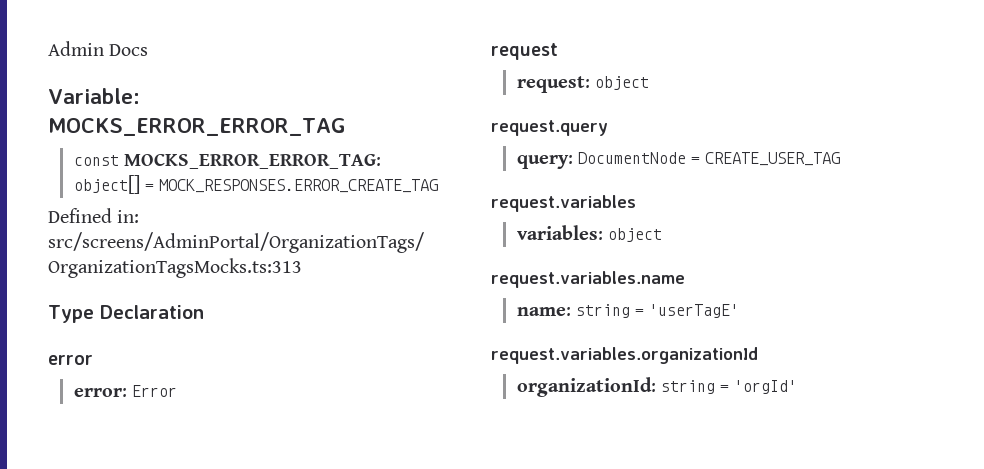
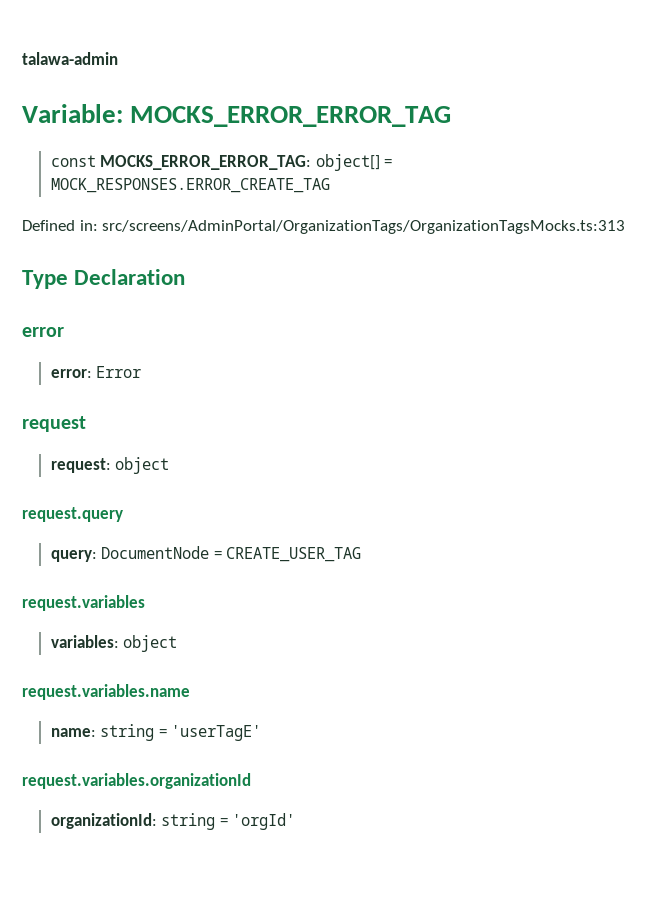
[48,41,149,56] Admin Docs -> [22,52,118,65] talawa-admin

